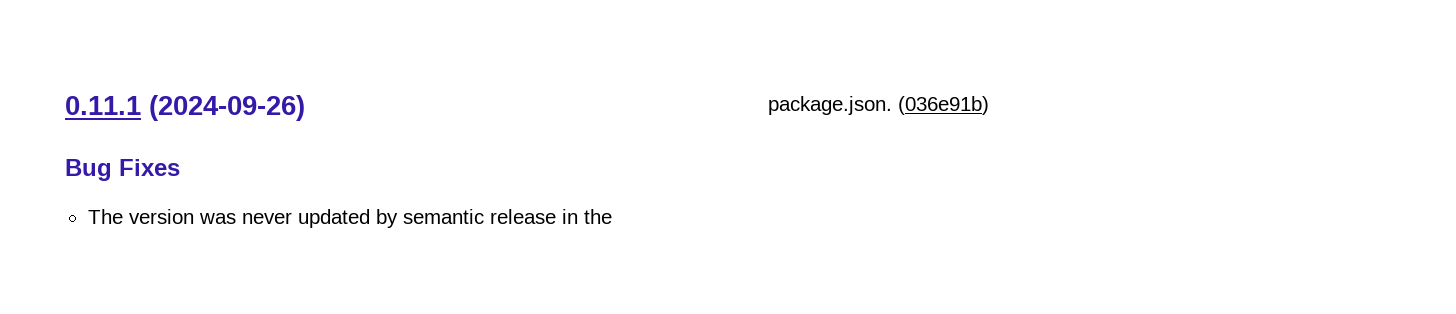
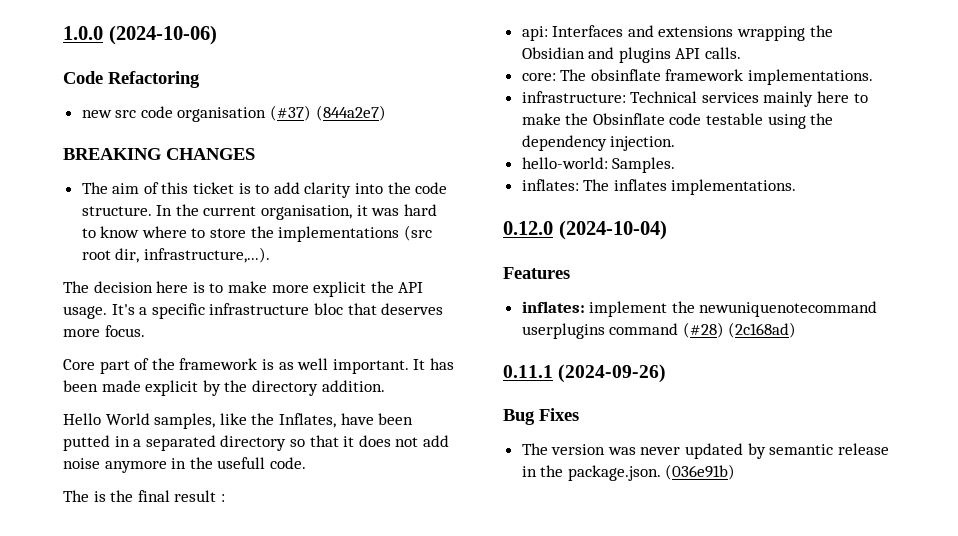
(65, 105) none -> [63,25,217,45] [63,71,200,88] [81,105,386,122] [63,148,255,160] [81,182,448,198] [81,204,437,220] [81,225,432,242] [81,247,270,263] [63,281,424,297] [63,303,444,319] [63,325,145,337] [63,358,454,374] [63,380,385,396] [63,413,414,429] [63,435,449,451] [63,457,306,473] [63,490,225,502] [521,25,833,41] [521,47,742,63] [521,69,874,85] [521,91,868,107] [521,113,834,129] [521,135,676,151] [521,157,676,173] [521,179,797,195] [503,220,667,240] [503,267,570,279] [521,301,878,317] [521,322,797,339] 1.0.0 (2024-10-06) // Code Refactoring // new src code organisation (#37) (844a2e7) // BREAKING CHANGES // The aim of this ticket is to add clarity into the code structure. In the current organisation, it was hard to know where to store the implementations (src root dir, infrastructure,...). // The decision here is to make more explicit the API usage. It's a specific infrastructure bloc that deserves more focus. // Core part of the framework is as well important. It has been made explicit by the directory addition. // Hello World samples, like the Inflates, have been putted in a separated directory so that it does not add noise anymore in the usefull code. // The is the final result : // api: Interfaces and extensions wrapping the Obsidian and plugins API calls. // core: The obsinflate framework implementations. // infrastructure: Technical services mainly here to make the Obsinflate code testable using the dependency injection. // hello-world: Samples. // inflates: The inflates implementations. // 0.12.0 (2024-10-04) // Features // inflates: implement the newuniquenotecommand userplugins command (#28) (2c168ad) //

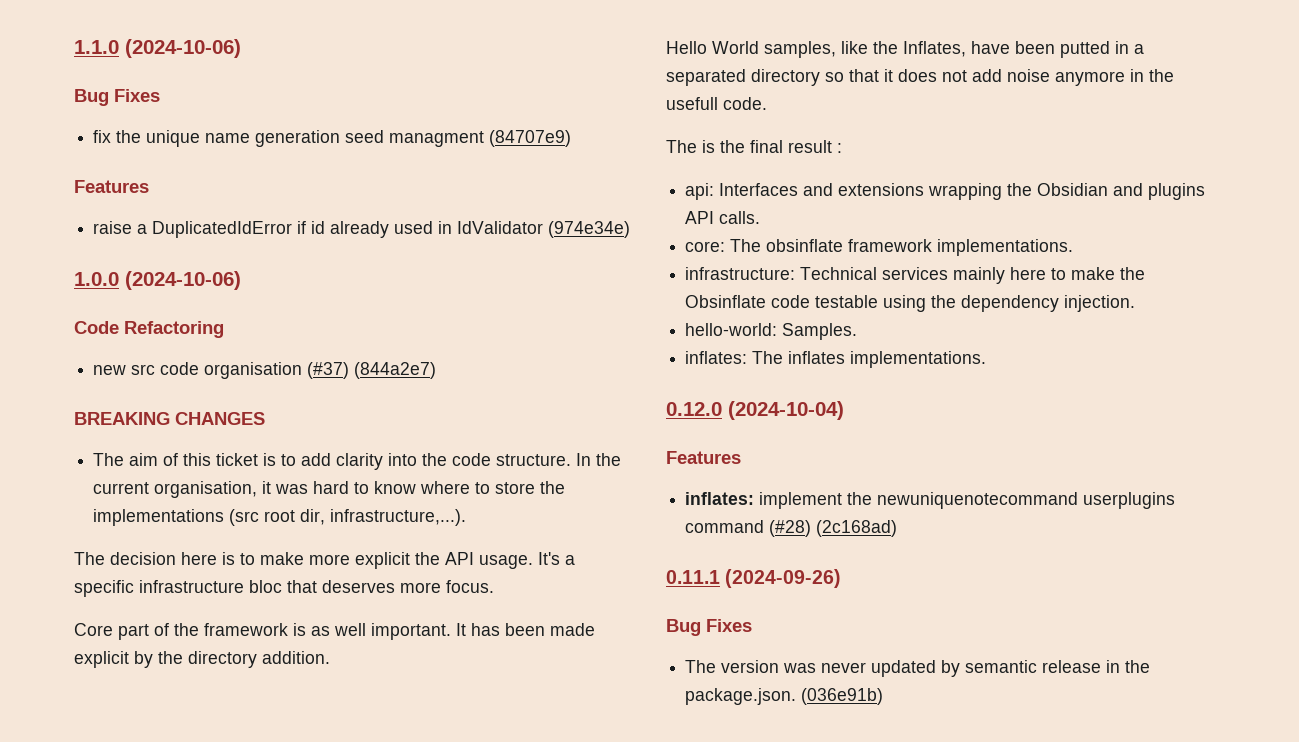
(63, 33) none -> [74,39,241,58] [74,89,160,106] [93,130,572,147] [74,180,149,193] [93,221,631,238] 1.1.0 (2024-10-06) // Bug Fixes // fix the unique name generation seed managment (84707e9) // Features // raise a DuplicatedIdError if id already used in IdValidator (974e34e) //

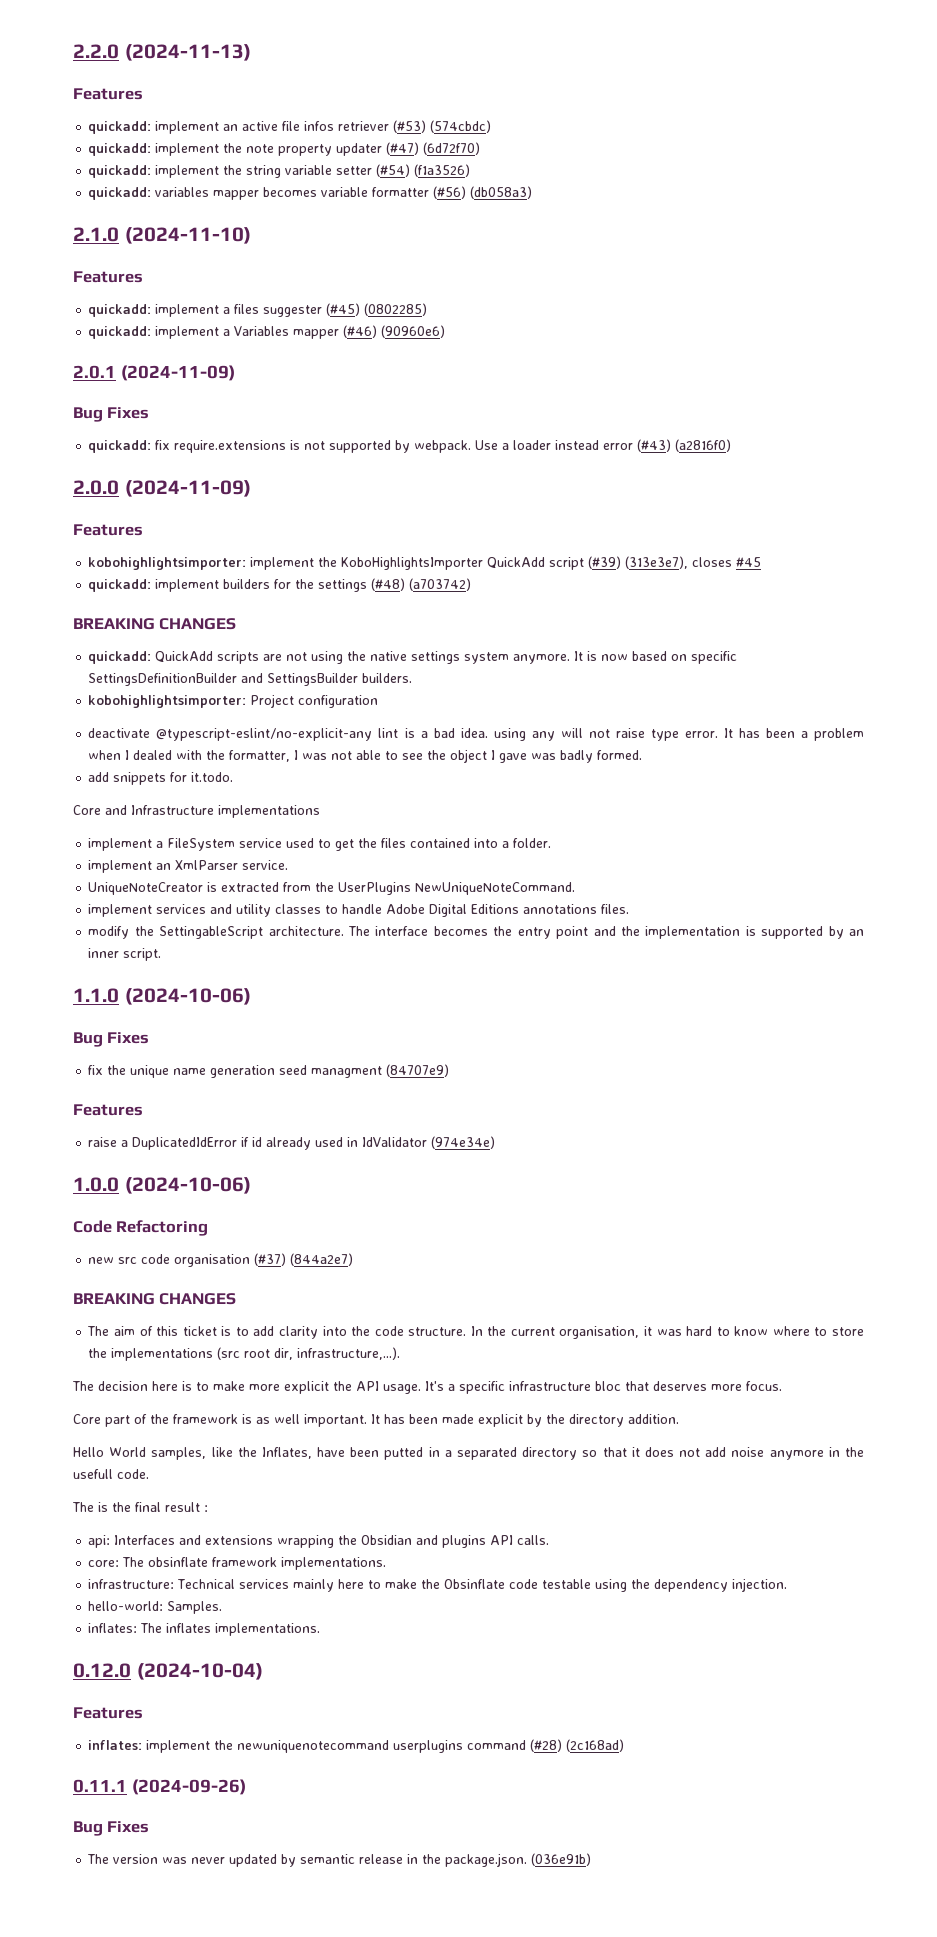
(74, 47) none -> [73,44,251,61] [73,88,143,100] [88,120,492,134] [88,142,481,156] [88,164,471,178] [88,186,533,200] [73,227,251,244] [73,271,143,283] [88,303,428,317] [88,325,446,339] [73,365,235,381] [73,407,150,422] [88,439,732,453] [73,480,251,497] [73,524,143,536] [88,556,762,570] [88,578,472,592] [73,618,237,630] [88,651,738,664] [88,673,413,686] [88,694,379,708] [88,728,864,741] [88,749,643,763] [88,772,234,785] [73,805,320,818] [88,838,552,851] [88,860,289,873] [88,882,576,895] [88,904,630,917] [88,926,865,939] [88,948,162,961] 2.2.0 (2024-11-13) // Features // quickadd: implement an active file infos retriever (#53) (574cbdc) // quickadd: implement the note property updater (#47) (6d72f70) // quickadd: implement the string variable setter (#54) (f1a3526) // quickadd: variables mapper becomes variable formatter (#56) (db058a3) // 2.1.0 (2024-11-10) // Features // quickadd: implement a files suggester (#45) (0802285) // quickadd: implement a Variables mapper (#46) (90960e6) // 2.0.1 (2024-11-09) // Bug Fixes // quickadd: fix require.extensions is not supported by webpack. Use a loader instead error (#43) (a2816f0) // 2.0.0 (2024-11-09) // Features // kobohighlightsimporter: implement the KoboHighlightsImporter QuickAdd script (#39) (313e3e7), closes #45 // quickadd: implement builders for the settings (#48) (a703742) // BREAKING CHANGES // quickadd: QuickAdd scripts are not using the native settings system anymore. It is now based on specific SettingsDefinitionBuilder and SettingsBuilder builders. // kobohighlightsimporter: Project configuration // deactivate @typescript-eslint/no-explicit-any lint is a bad idea. using any will not raise type error. It has been a problem when I dealed with the formatter, I was not able to see the object I gave was badly formed. // add snippets for it.todo. // Core and Infrastructure implementations // implement a FileSystem service used to get the files contained into a folder. // implement an XmlParser service. // UniqueNoteCreator is extracted from the UserPlugins NewUniqueNoteCommand. // implement services and utility classes to handle Adobe Digital Editions annotations files. // modify the SettingableScript architecture. The interface becomes the entry point and the implementation is supported by an inner script. //

